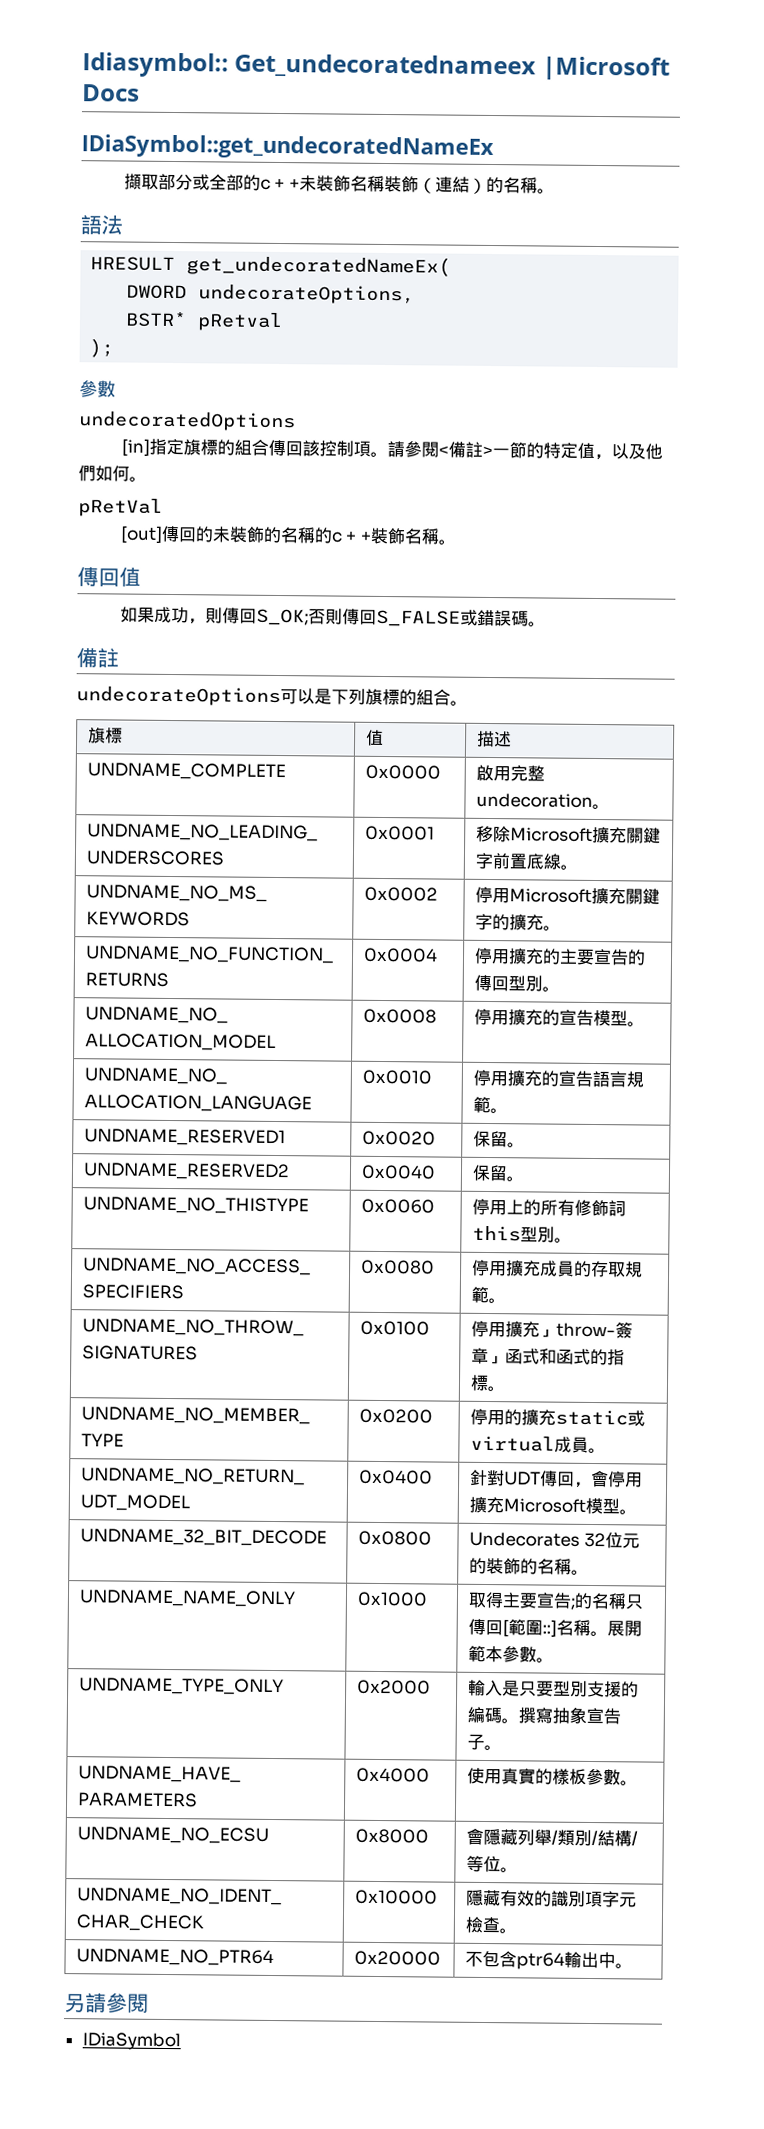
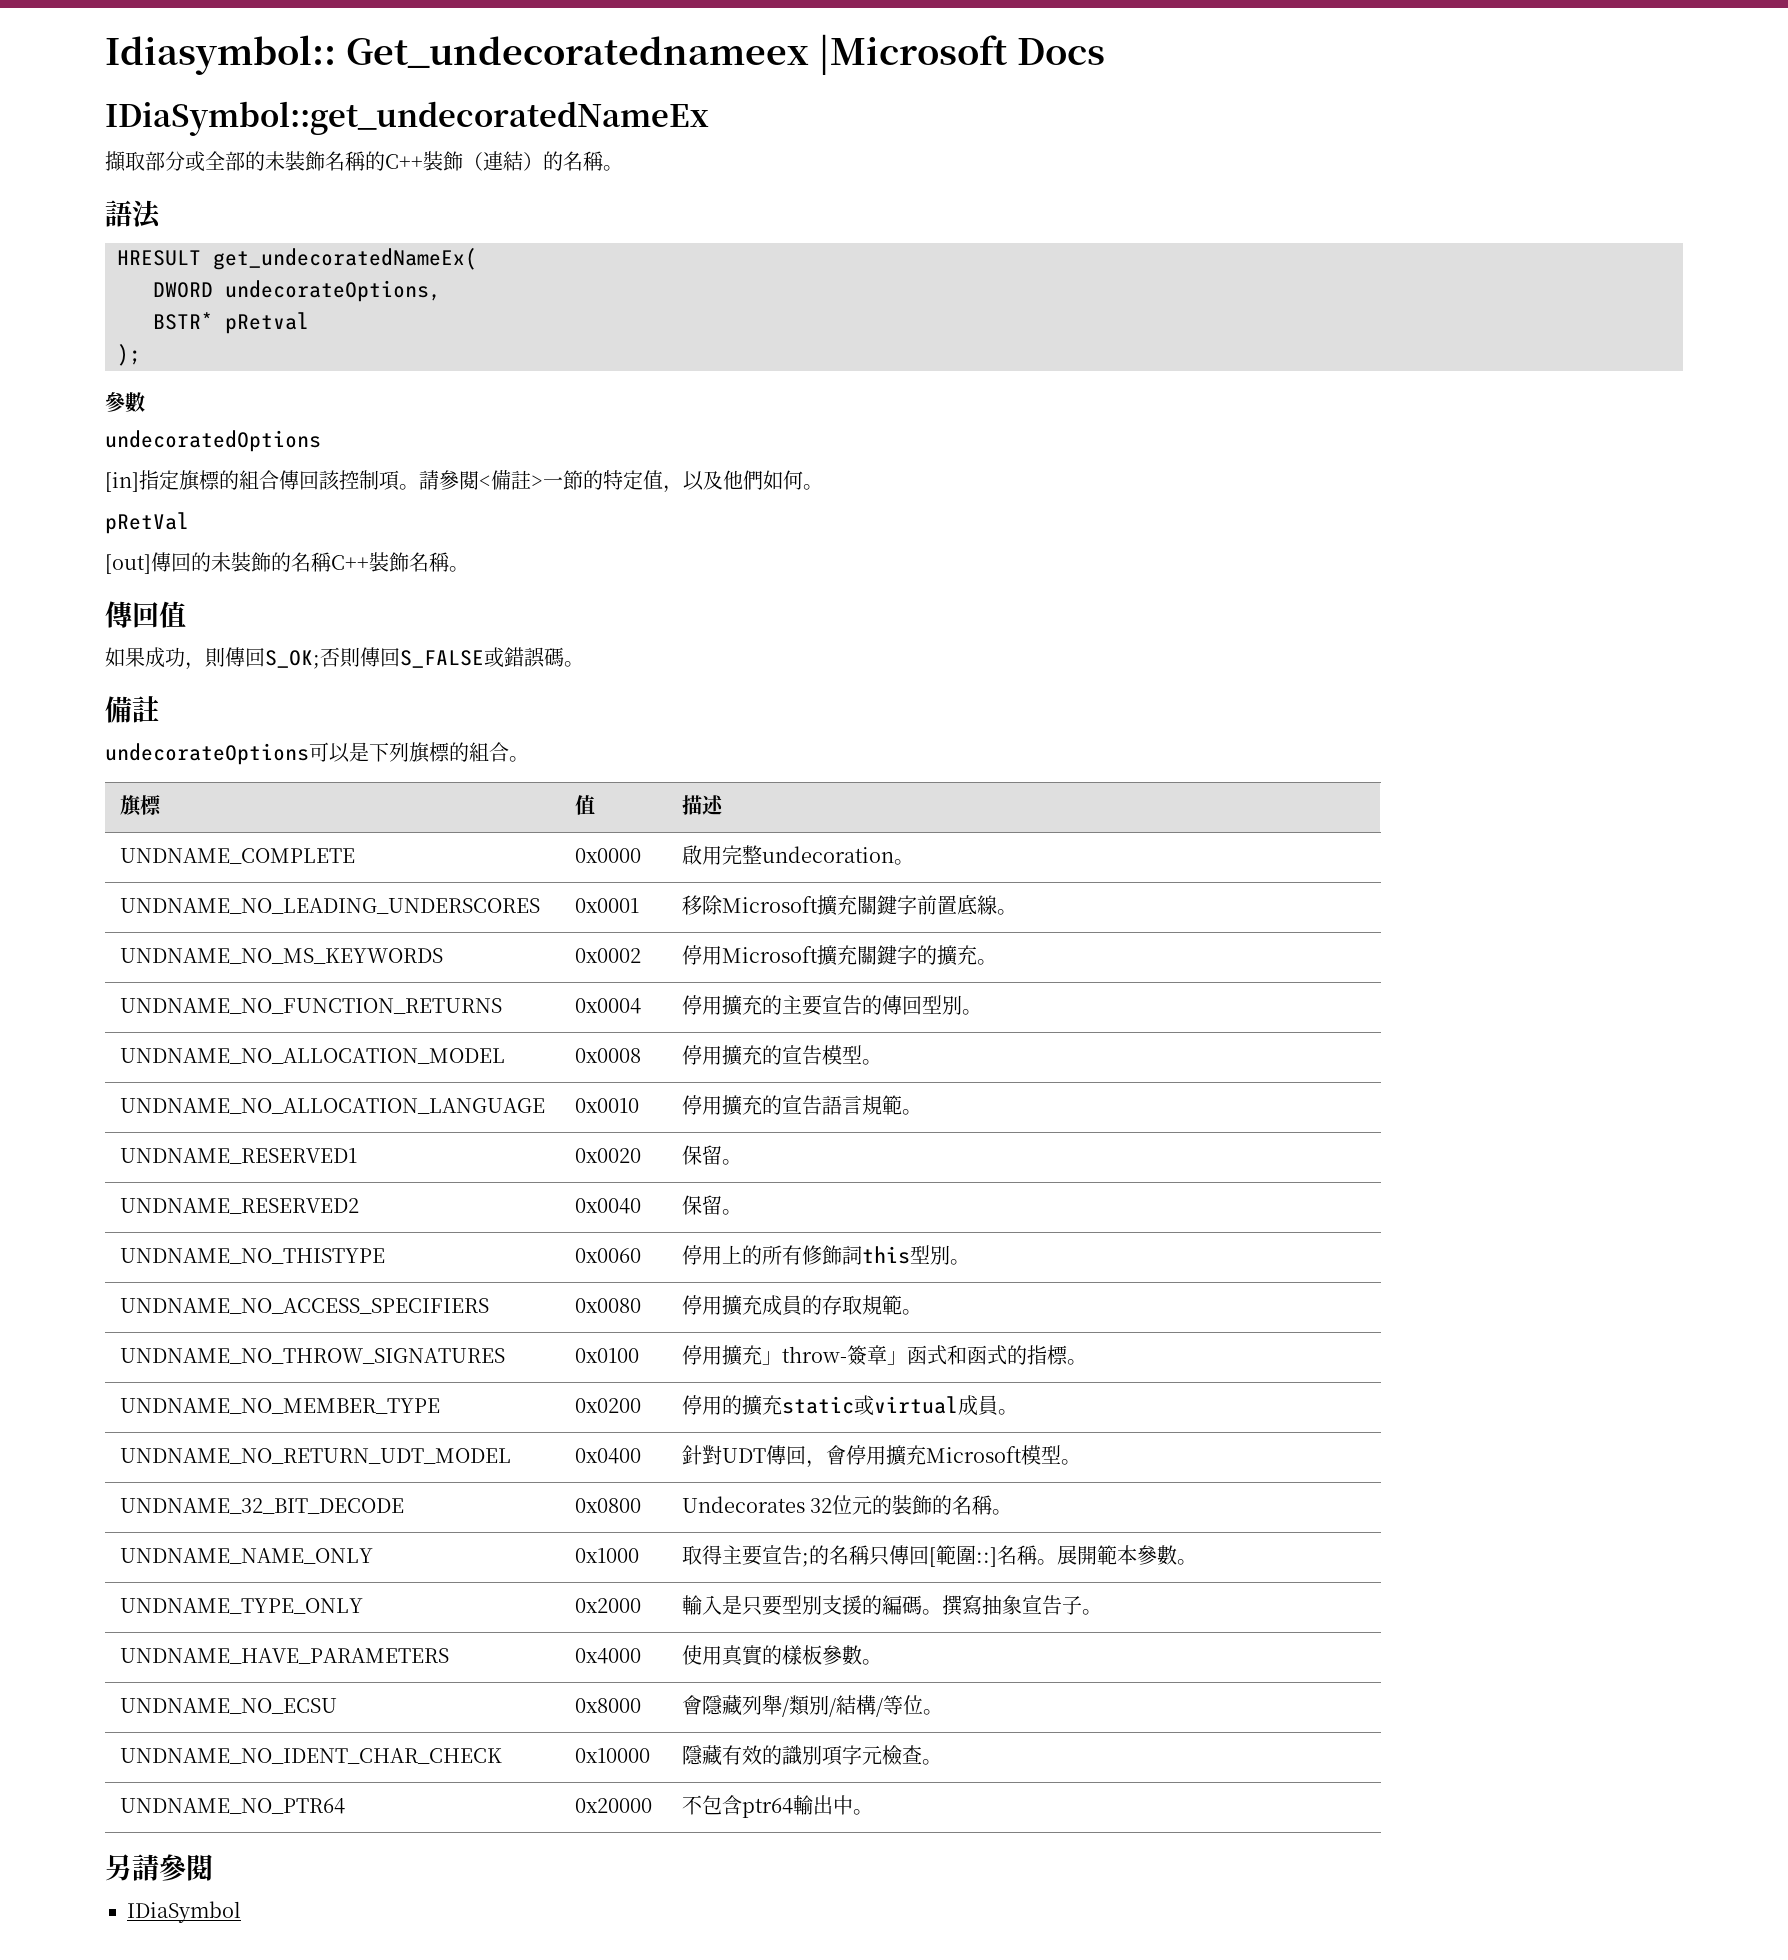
[259,178,300,190] c + + -> (265, 161) none
(385, 183) none -> [365,151,423,171] 的C++
[313,527,372,544] 的c + + -> [331,555,369,570] C++

